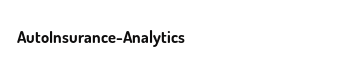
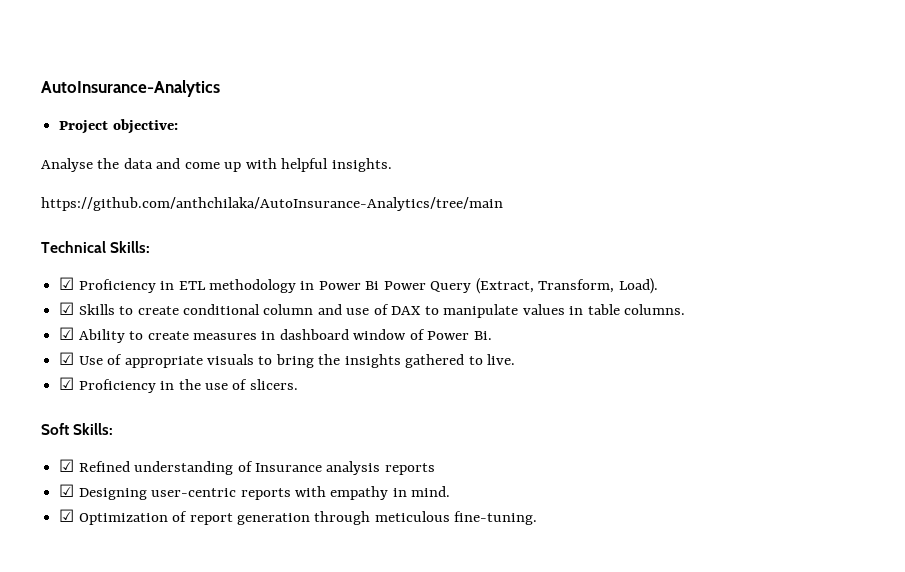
(185, 38) none -> [59,119,178,134] [41,158,392,172] [41,197,503,211] [41,241,151,253] [59,277,658,294] [59,302,685,318] [59,327,492,343] [59,352,516,368] [59,377,298,393] [41,423,114,435] [59,459,435,475] [59,484,451,500] [59,509,538,525] // Project objective: // Analyse the data and come up with helpful insights. // https://github.com/anthchilaka/AutoInsurance-Analytics/tree/main // Technical Skills: // ☑ Proficiency in ETL methodology in Power Bi Power Query (Extract, Transform, Load). // ☑ Skills to create conditional column and use of DAX to manipulate values in table columns. // ☑ Ability to create measures in dashboard window of Power Bi. // ☑ Use of appropriate visuals to bring the insights gathered to live. // ☑ Proficiency in the use of slicers. // Soft Skills: // ☑ Refined understanding of Insurance analysis reports // ☑ Designing user-centric reports with empathy in mind. // ☑ Optimization of report generation through meticulous fine-tuning.

